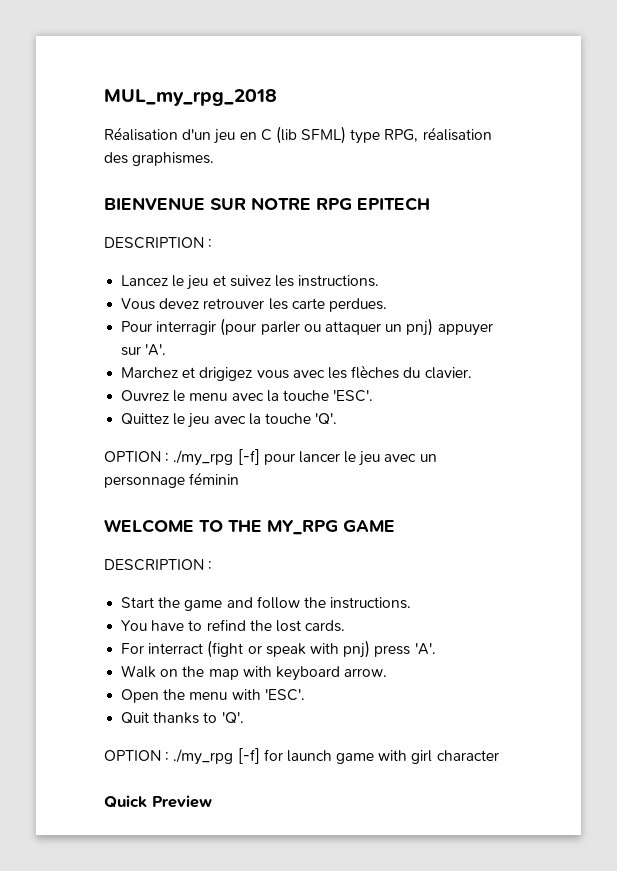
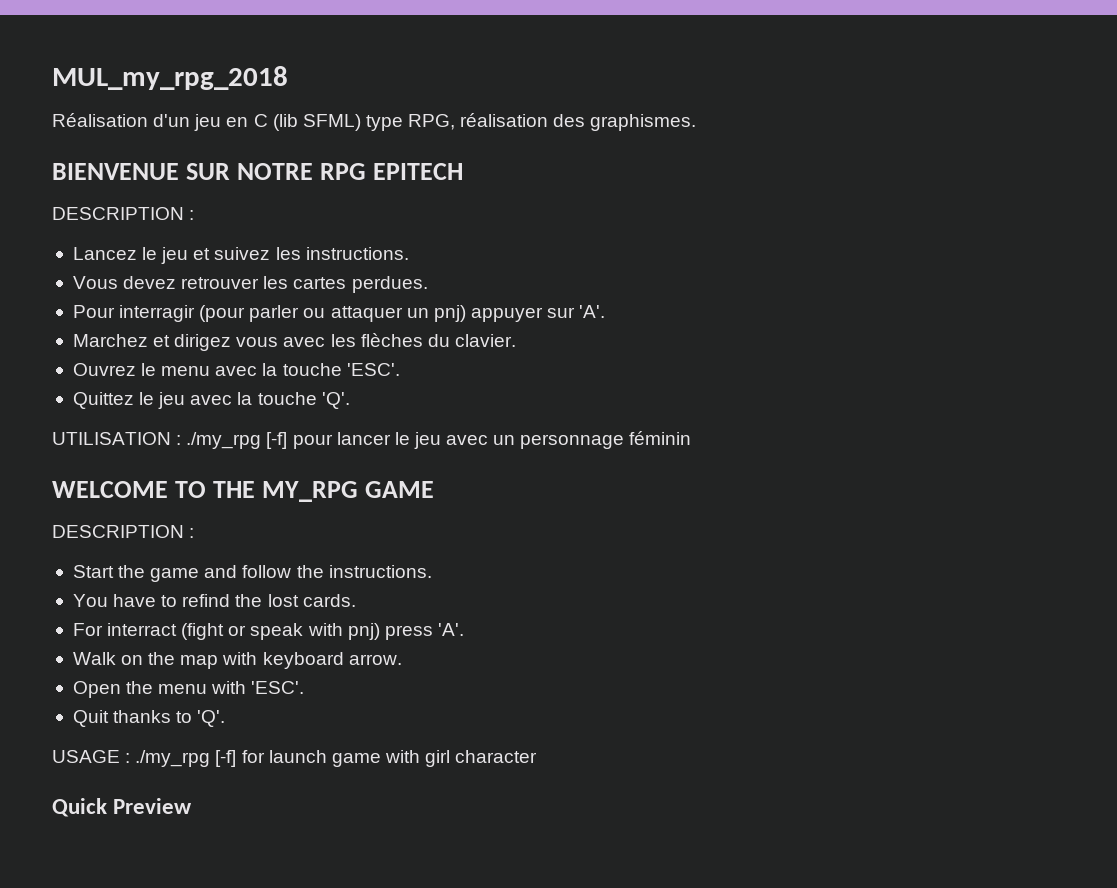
[291,298,325,309] carte -> [293,277,347,289] cartes
[199,367,253,381] drigigez -> [174,334,232,351] dirigez
[104,451,161,462] OPTION -> [52,432,171,445] UTILISATION
[104,750,161,761] OPTION -> [52,750,120,763] USAGE

